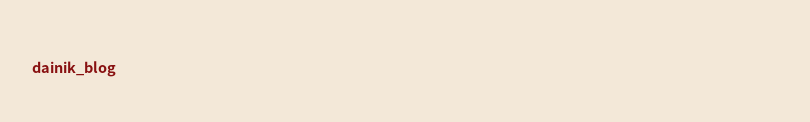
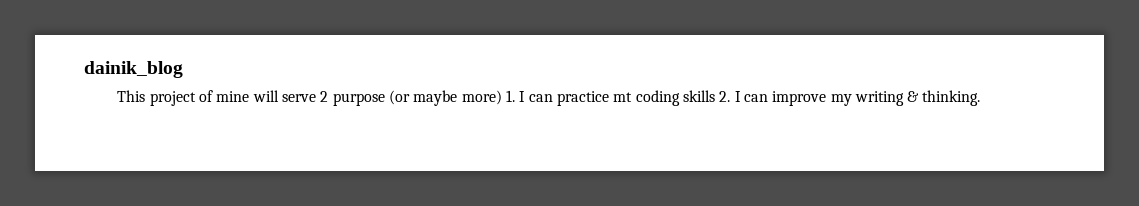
(116, 69) none -> [117,90,981,106] // This project of mine will serve 2 purpose (or maybe more) 1. I can practice mt coding skills 2. I can improve my writing & thinking.

